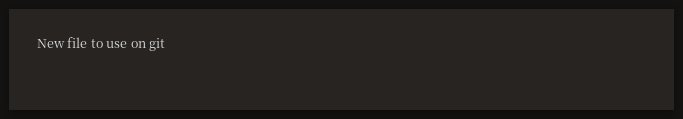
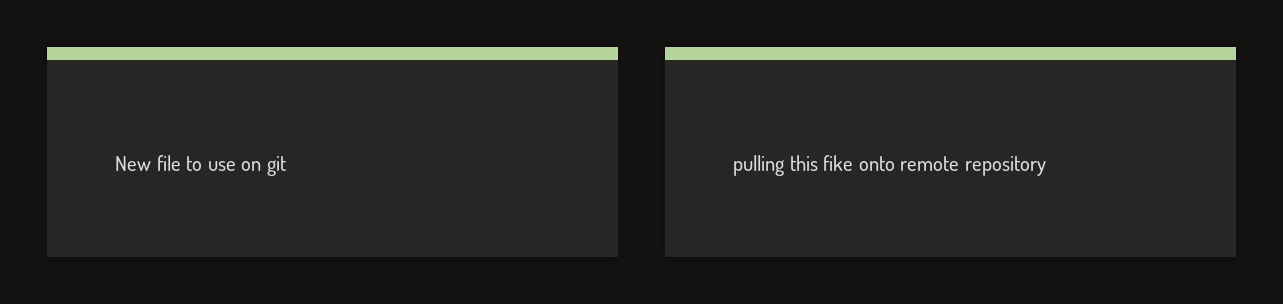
(165, 44) none -> [733,155,1046,176] // pulling this fike onto remote repository

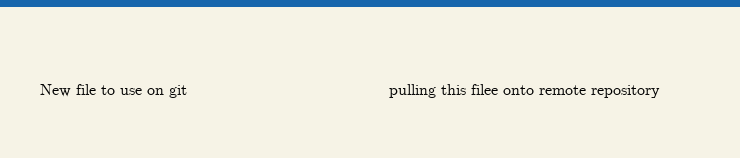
[823,155,854,171] fike -> [471,84,498,95] filee

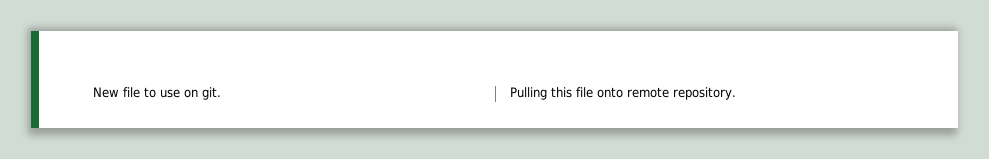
[169,85,187,98] [389,84,498,98] git // pulling this filee -> [202,87,221,100] [510,87,593,100] git. // Pulling this file
[591,85,660,98] repository -> [673,87,736,100] repository.

